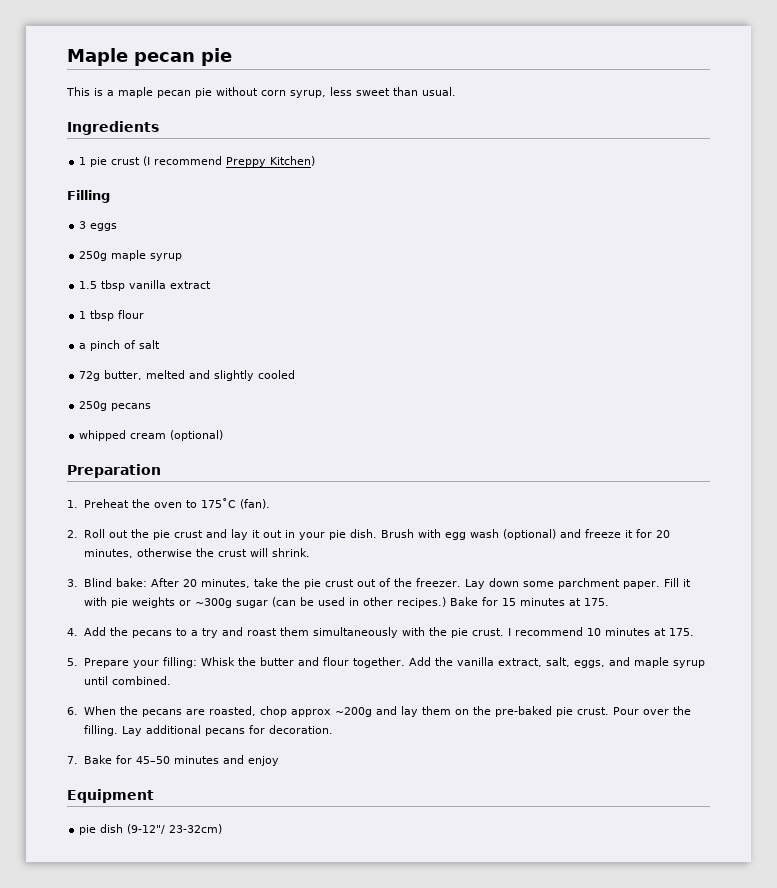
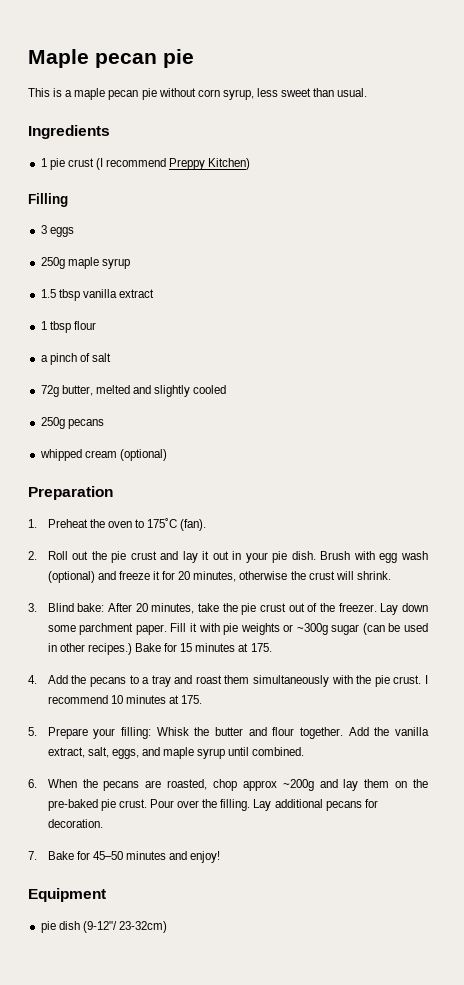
[201,628,218,638] try -> [151,675,171,687] tray
[247,756,279,766] enjoy -> [190,851,221,863] enjoy!

